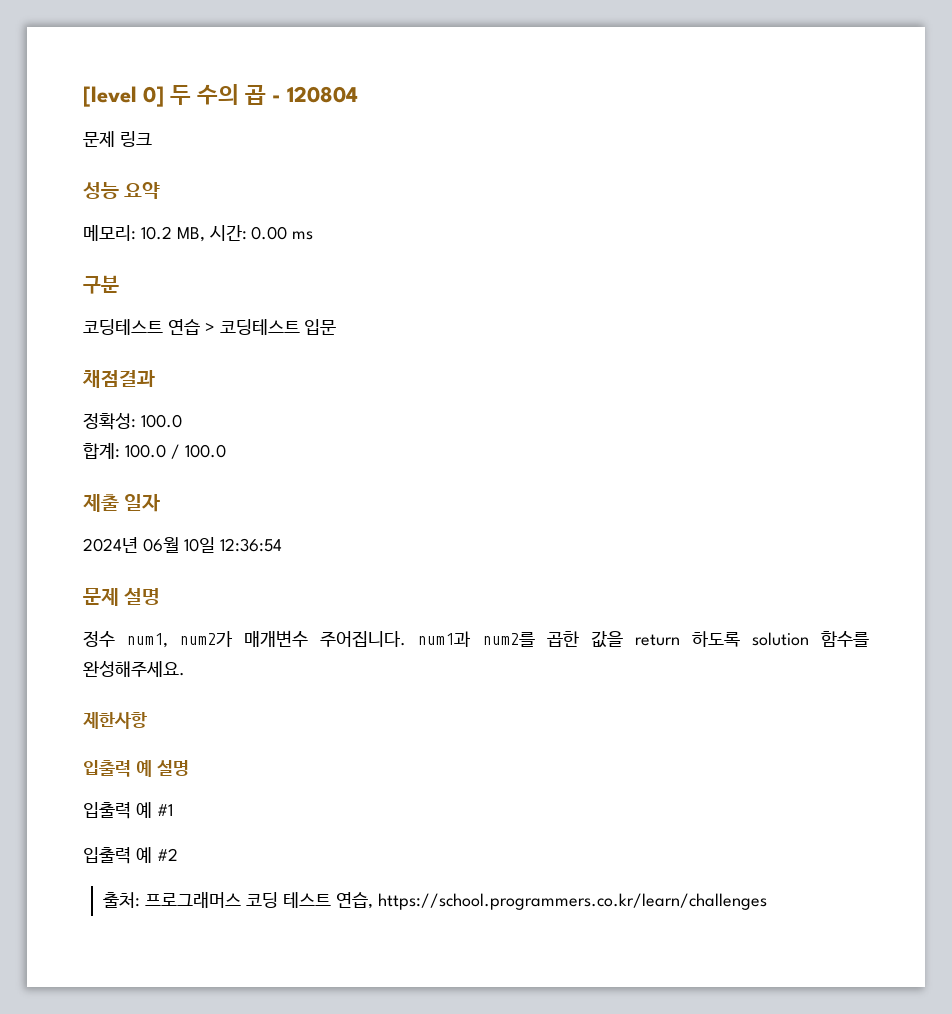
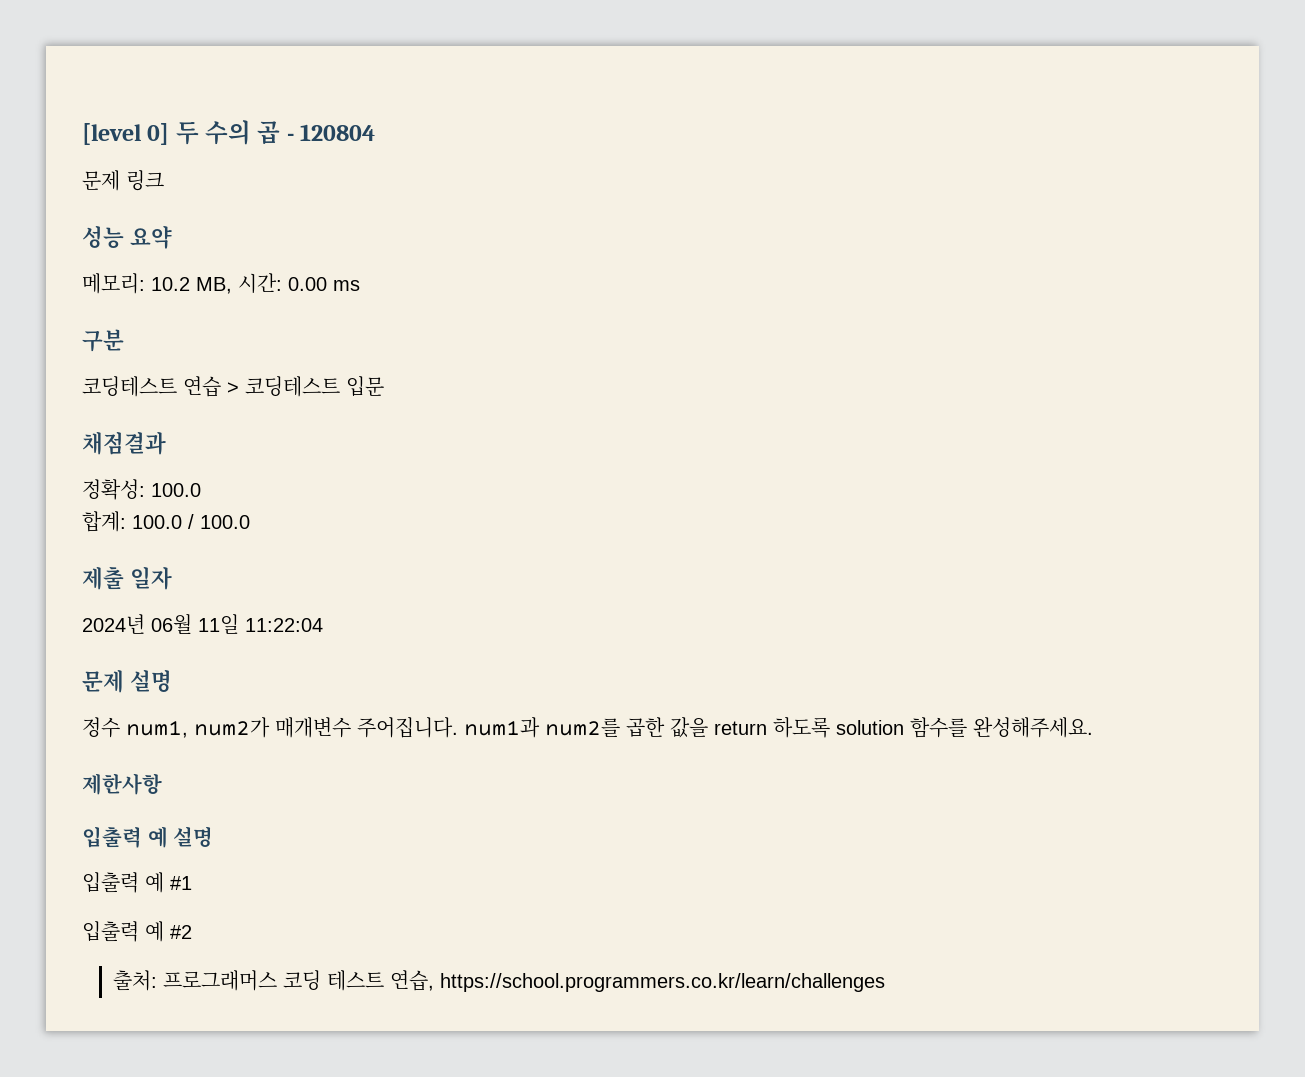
[183,537,282,553] 10일 12:36:54 -> [198,614,323,634] 11일 11:22:04

